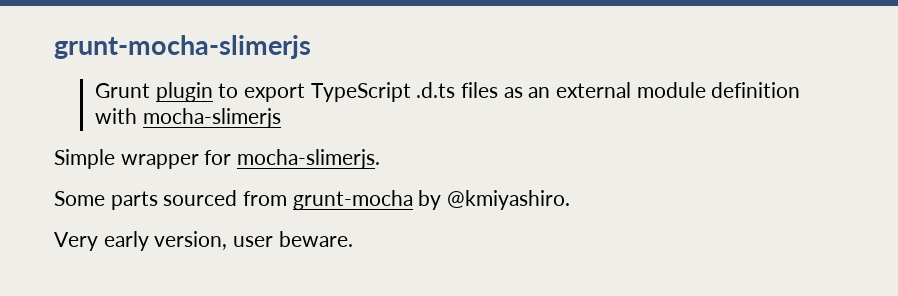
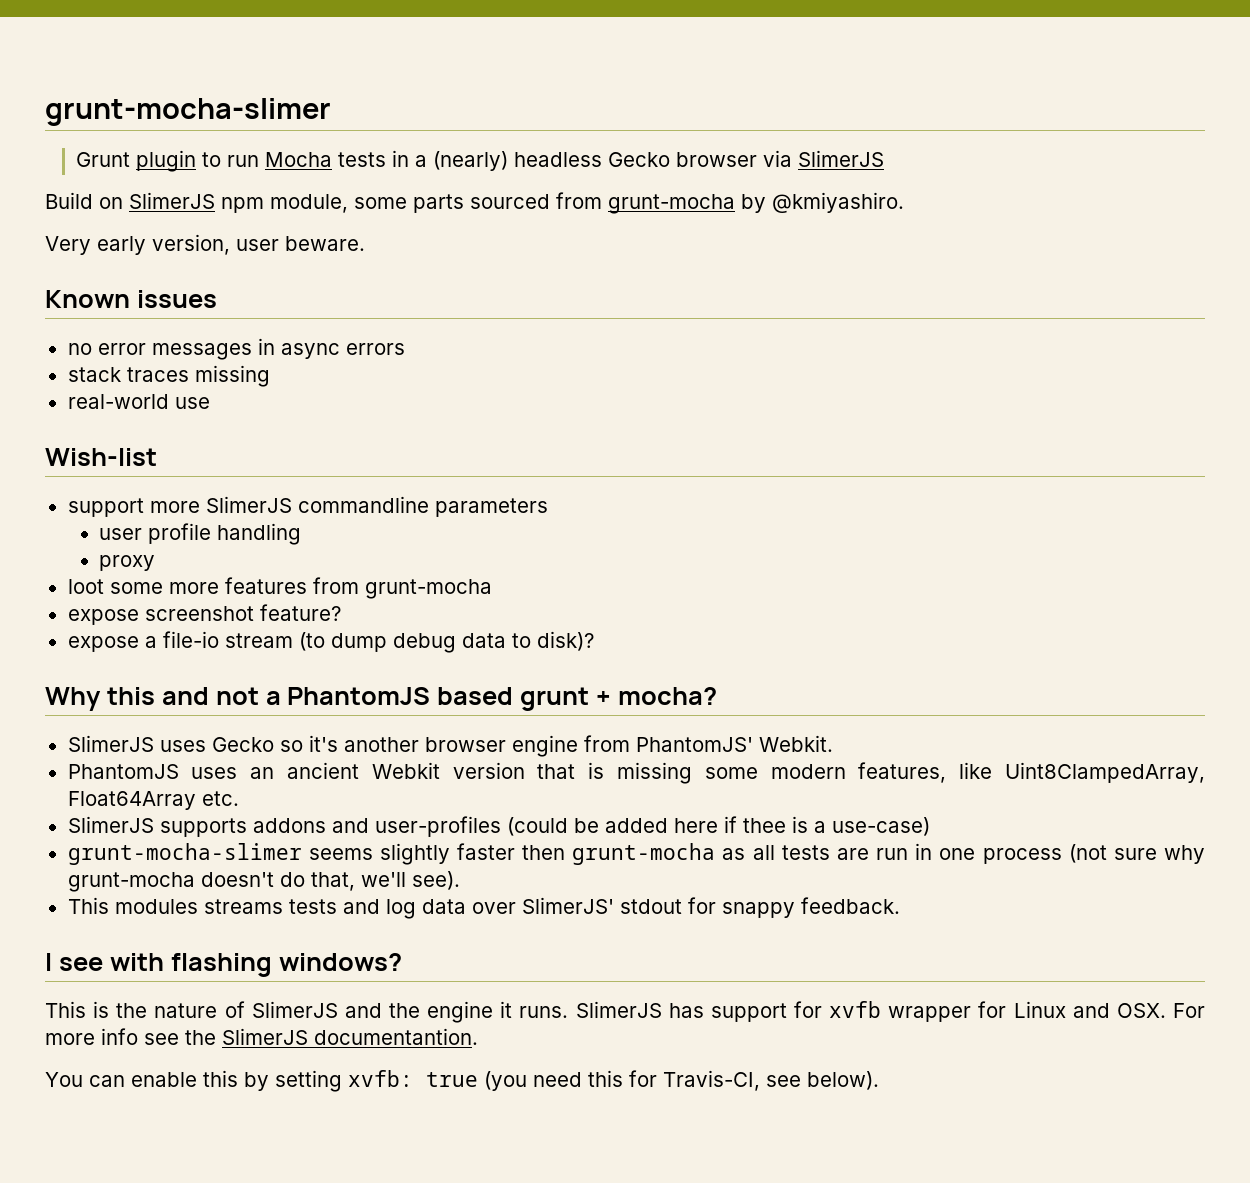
[54,35,311,59] grunt-mocha-slimerjs -> [45,98,331,126] grunt-mocha-slimer
[244,82,801,102] [95,108,281,128] [54,149,381,169] [54,191,105,206] export TypeScript .d.ts files as an external module definition with mocha-slimerjs // Simple wrapper for mocha-slimerjs. // Some -> [227,150,885,171] [45,192,407,213] run Mocha tests in a (nearly) headless Gecko browser via SlimerJS // Build on SlimerJS npm module, some
(353, 239) none -> [45,290,217,308] [67,338,405,360] [67,365,270,387] [67,394,210,409] [45,448,157,466] [67,496,548,517] [99,523,302,545] [99,555,156,571] [67,577,492,599] [67,604,341,625] [67,631,594,653] [45,687,717,711] [67,735,833,757] [67,762,1205,784] [67,791,239,810] [67,816,930,837] [67,843,1206,865] [67,871,460,892] [67,897,900,919] [45,953,402,977] [45,1001,1205,1023] [45,1028,478,1045] [45,1070,879,1092] // Known issues // no error messages in async errors // stack traces missing // real-world use // Wish-list // support more SlimerJS commandline parameters // user profile handling // proxy // loot some more features from grunt-mocha // expose screenshot feature? // expose a file-io stream (to dump debug data to disk)? // Why this and not a PhantomJS based grunt + mocha? // SlimerJS uses Gecko so it's another browser engine from PhantomJS' Webkit. // PhantomJS uses an ancient Webkit version that is missing some modern features, like Uint8ClampedArray, Float64Array etc. // SlimerJS supports addons and user-profiles (could be added here if thee is a use-case) // grunt-mocha-slimer seems slightly faster then grunt-mocha as all tests are run in one process (not sure why grunt-mocha doesn't do that, we'll see). // This modules streams tests and log data over SlimerJS' stdout for snappy feedback. // I see with flashing windows? // This is the nature of SlimerJS and the engine it runs. SlimerJS has support for xvfb wrapper for Linux and OSX. For more info see the SlimerJS documentantion. // You can enable this by setting xvfb: true (you need this for Travis-CI, see below).

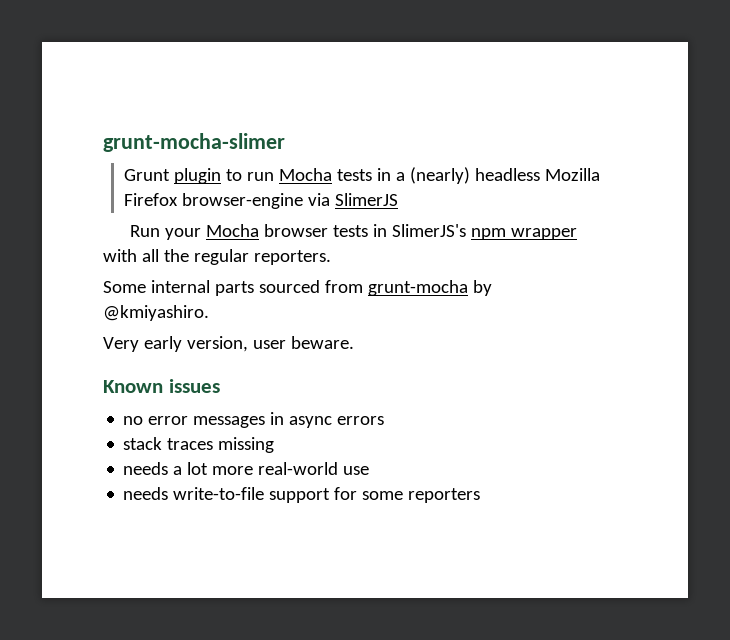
[608,152,758,167] Gecko browser -> [545,168,601,181] [124,193,304,209] Mozilla Firefox browser-engine
[45,192,407,213] Build on SlimerJS npm module, some -> [130,224,578,240] [103,249,331,265] [103,280,210,293] Run your Mocha browser tests in SlimerJS's npm wrapper with all the regular reporters. // Some internal
[67,394,210,409] [45,448,157,466] [67,496,548,517] [99,523,302,545] [99,555,156,571] [67,577,492,599] [67,604,341,625] [67,631,594,653] [45,687,717,711] [67,735,833,757] [67,762,1205,784] [67,791,239,810] [67,816,930,837] [67,843,1206,865] [67,871,460,892] [67,897,900,919] [45,953,402,977] [45,1001,1205,1023] [45,1028,478,1045] [45,1070,879,1092] real-world use // Wish-list // support more SlimerJS commandline parameters // user profile handling // proxy // loot some more features from grunt-mocha // expose screenshot feature? // expose a file-io stream (to dump debug data to disk)? // Why this and not a PhantomJS based grunt + mocha? // SlimerJS uses Gecko so it's another browser engine from PhantomJS' Webkit. // PhantomJS uses an ancient Webkit version that is missing some modern features, like Uint8ClampedArray, Float64Array etc. // SlimerJS supports addons and user-profiles (could be added here if thee is a use-case) // grunt-mocha-slimer seems slightly faster then grunt-mocha as all tests are run in one process (not sure why grunt-mocha doesn't do that, we'll see). // This modules streams tests and log data over SlimerJS' stdout for snappy feedback. // I see with flashing windows? // This is the nature of SlimerJS and the engine it runs. SlimerJS has support for xvfb wrapper for Linux and OSX. For more info see the SlimerJS documentantion. // You can enable this by setting xvfb: true (you need this for Travis-CI, see below). -> [123,462,370,475] [123,487,481,503] needs a lot more real-world use // needs write-to-file support for some reporters

